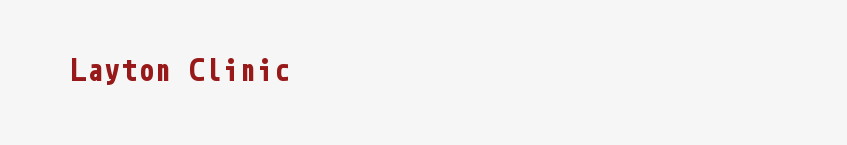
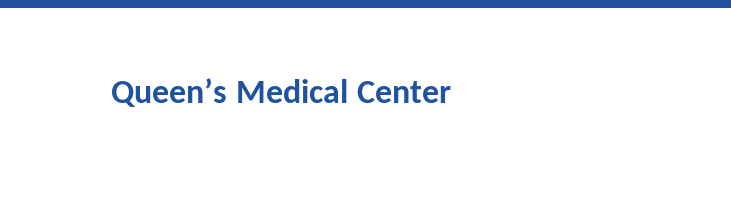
[69,58,290,85] Layton Clinic -> [111,78,452,107] Queen’s Medical Center

